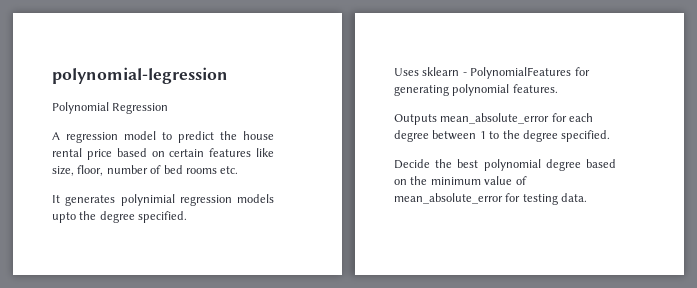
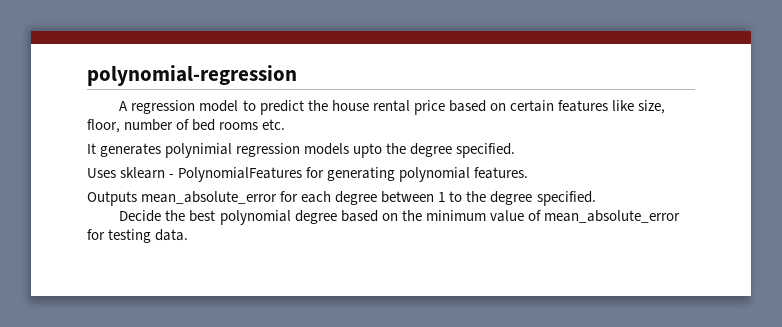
[52,67,228,84] [52,102,169,114] polynomial-legression // Polynomial Regression -> [87,65,297,86] polynomial-regression

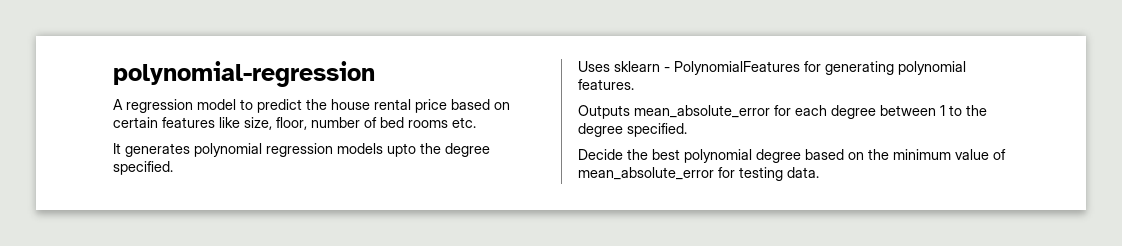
[165,143,233,158] polynimial -> [194,143,262,157] polynomial

